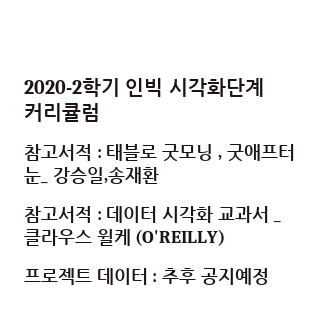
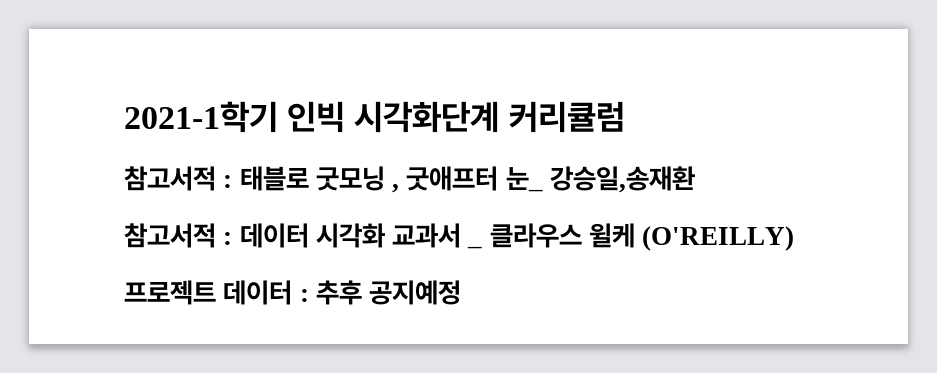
[24,78,120,97] 2020-2학기 -> [124,101,278,133] 2021-1학기

